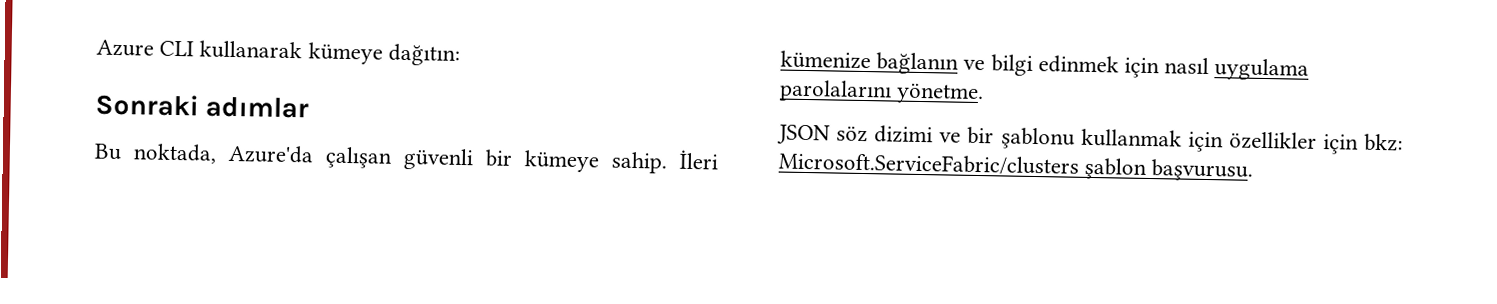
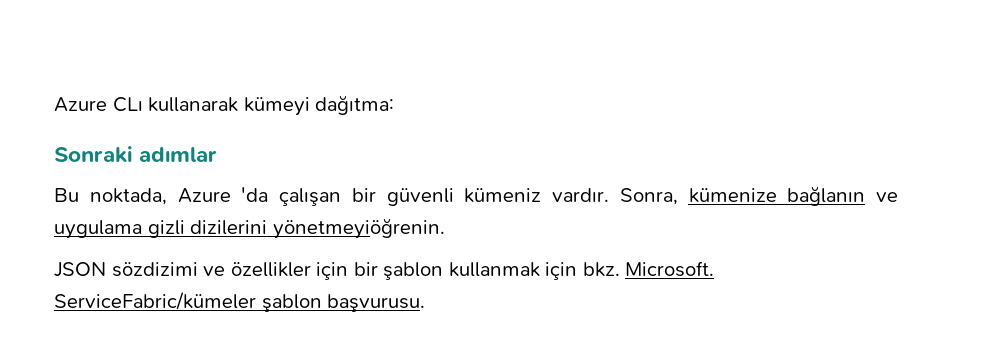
[96,39,460,66] Azure CLI kullanarak kümeye dağıtın: -> [54,95,395,116] Azure CLı kullanarak kümeyi dağıtma:
[228,144,719,174] [780,50,1310,81] [779,79,985,105] [777,124,1403,155] [778,152,1079,176] Azure'da çalışan güvenli bir kümeye sahip. İleri kümenize bağlanın ve bilgi edinmek için nasıl uygulama parolalarını yönetme. // JSON söz dizimi ve bir şablonu kullanmak için özellikler için bkz: Microsoft.ServiceFabric/clusters -> [177,186,898,206] [54,218,445,239] [54,261,715,280] [54,292,256,310] Azure 'da çalışan bir güvenli kümeniz vardır. Sonra, kümenize bağlanın ve uygulama gizli dizilerini yönetmeyiöğrenin. // JSON sözdizimi ve özellikler için bir şablon kullanmak için bkz. Microsoft. ServiceFabric/kümeler

